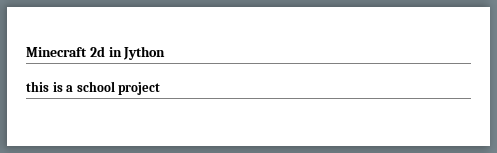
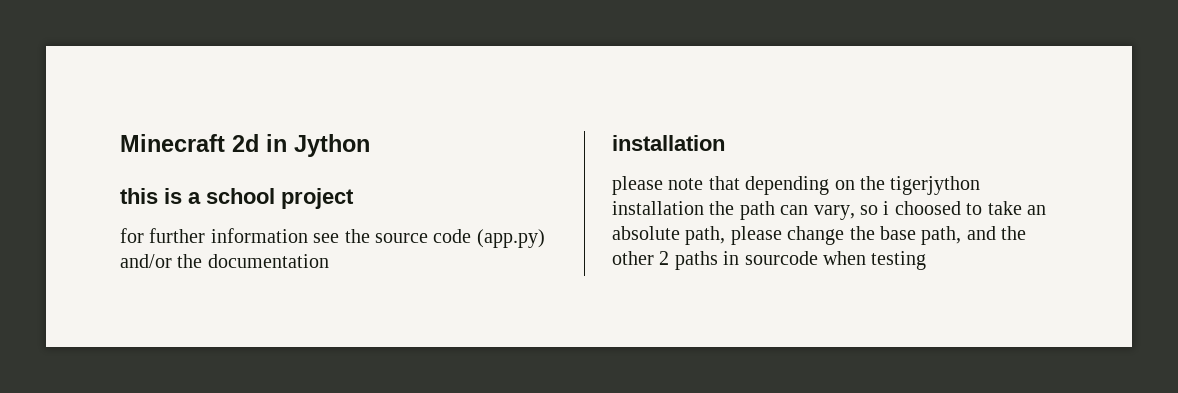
(161, 88) none -> [120,228,545,248] [120,254,329,268] [612,135,725,151] [612,176,981,195] [612,201,1046,220] [612,226,1027,245] [612,251,927,270] // for further information see the source code (app.py) and/or the documentation // installation // please note that depending on the tigerjython installation the path can vary, so i choosed to take an absolute path, please change the base path, and the other 2 paths in sourcode when testing

